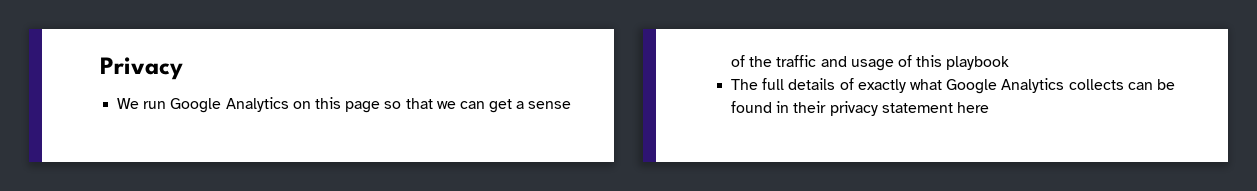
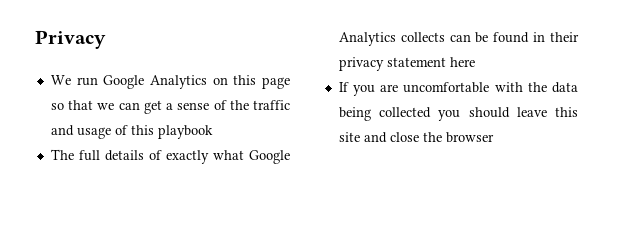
(989, 107) none -> [338,82,578,96] [338,107,578,121] [338,132,494,143] // If you are uncomfortable with the data being collected you should leave this site and close the browser

